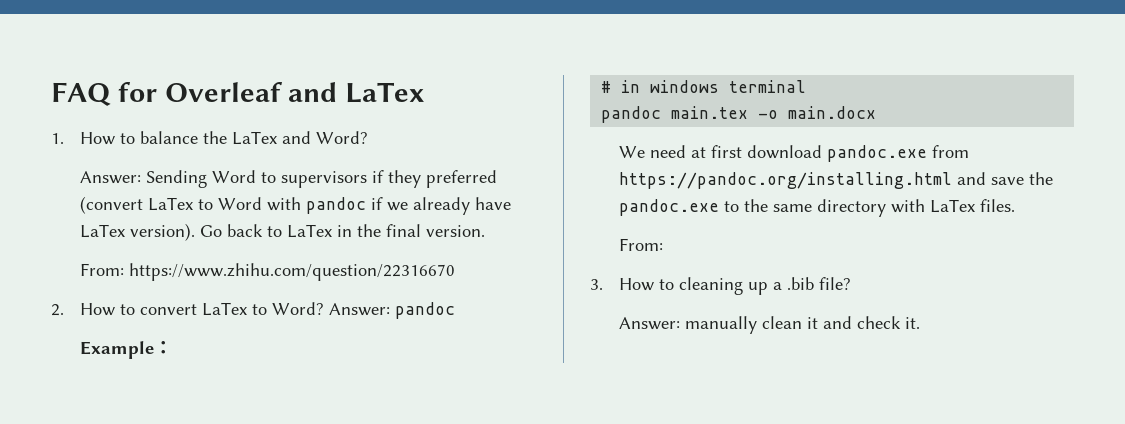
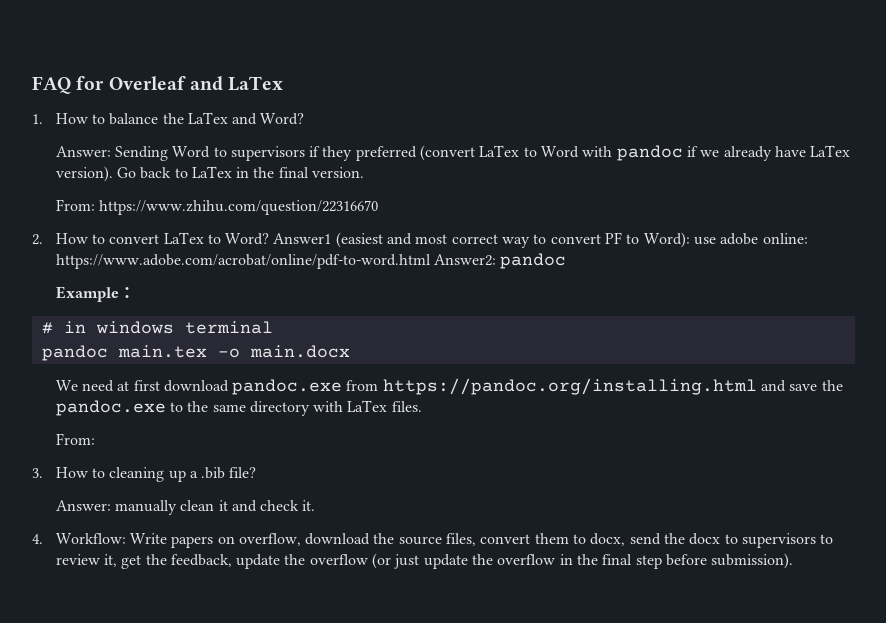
[328,303,390,316] Answer: -> [273,232,808,248] [55,254,496,269] Answer1 (easiest and most correct way to convert PF to Word): use adobe online: https://www.adobe.com/acrobat/online/pdf-to-word.html Answer2:
(920, 323) none -> [32,533,834,548] [55,553,794,569] // 4. Workflow: Write papers on overflow, download the source files, convert them to docx, send the docx to supervisors to review it, get the feedback, update the overflow (or just update the overflow in the final step before submission).

